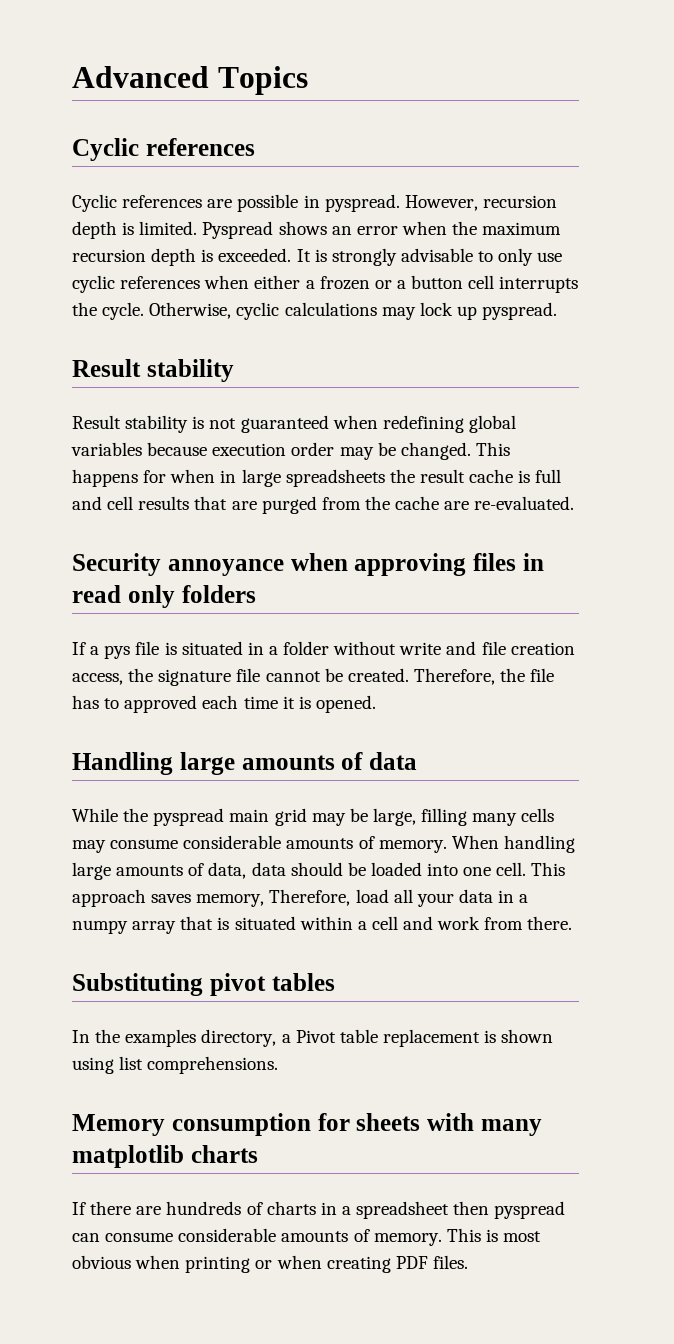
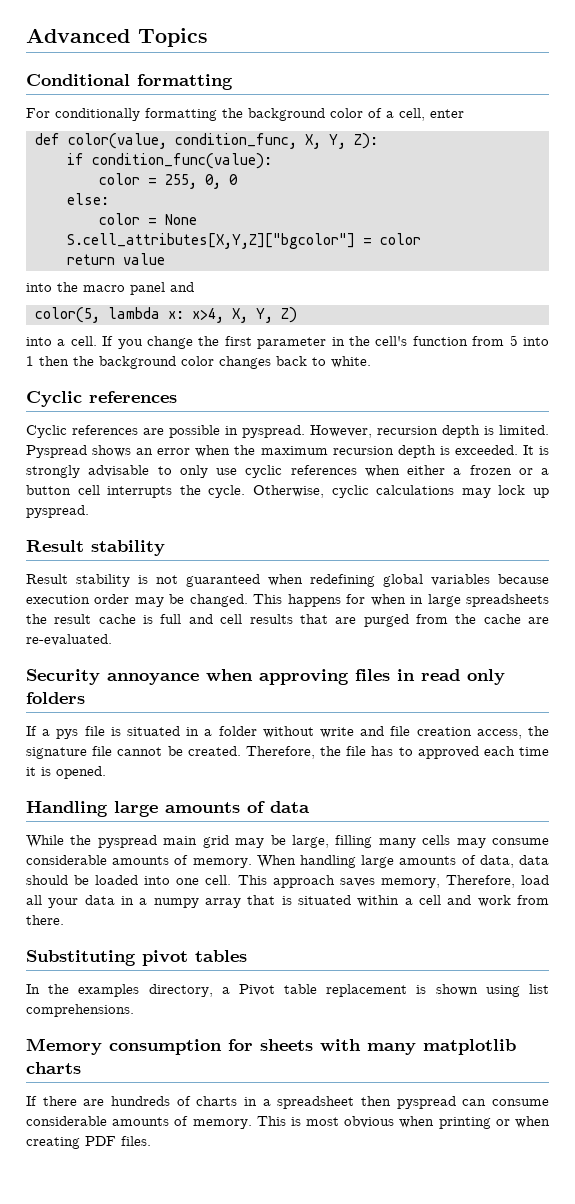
(308, 80) none -> [26,74,233,90] [26,108,464,121] [35,133,378,149] [67,153,272,169] [99,173,238,189] [67,193,109,205] [99,213,197,225] [67,233,421,249] [67,253,165,265] [26,282,194,295] [35,307,297,323] [26,335,549,349] [26,356,371,369] // Conditional formatting // For conditionally formatting the background color of a cell, enter // def color(value, condition_func, X, Y, Z): // if condition_func(value): // color = 255, 0, 0 // else: // color = None // S.cell_attributes[X,Y,Z]["bgcolor"] = color // return value // into the macro panel and // color(5, lambda x: x>4, X, Y, Z) // into a cell. If you change the first parameter in the cell's function from 5 into 1 then the background color changes back to white.

